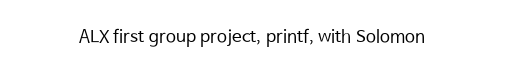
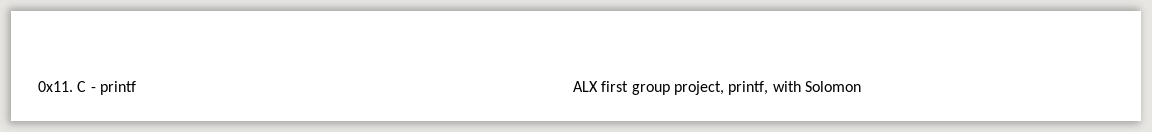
(79, 36) none -> [38,81,136,95] 0x11. C - printf //

